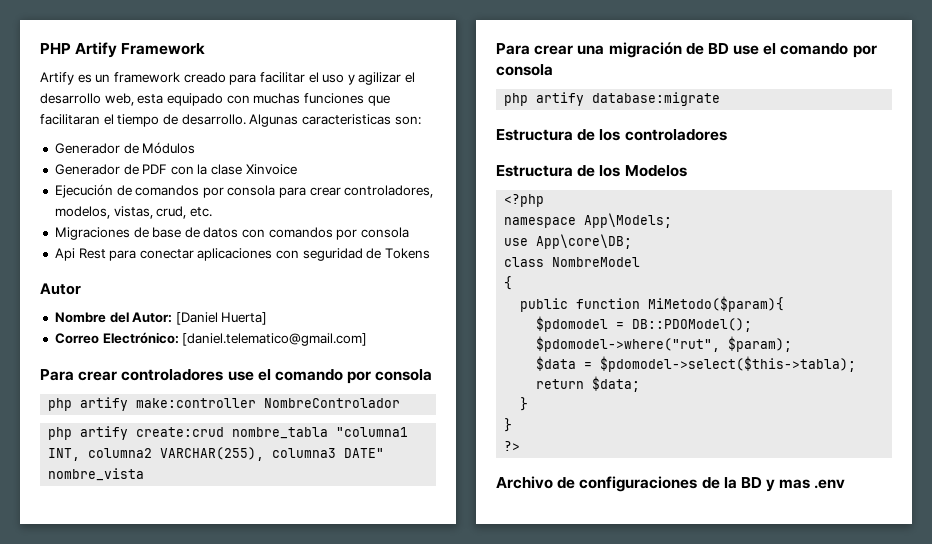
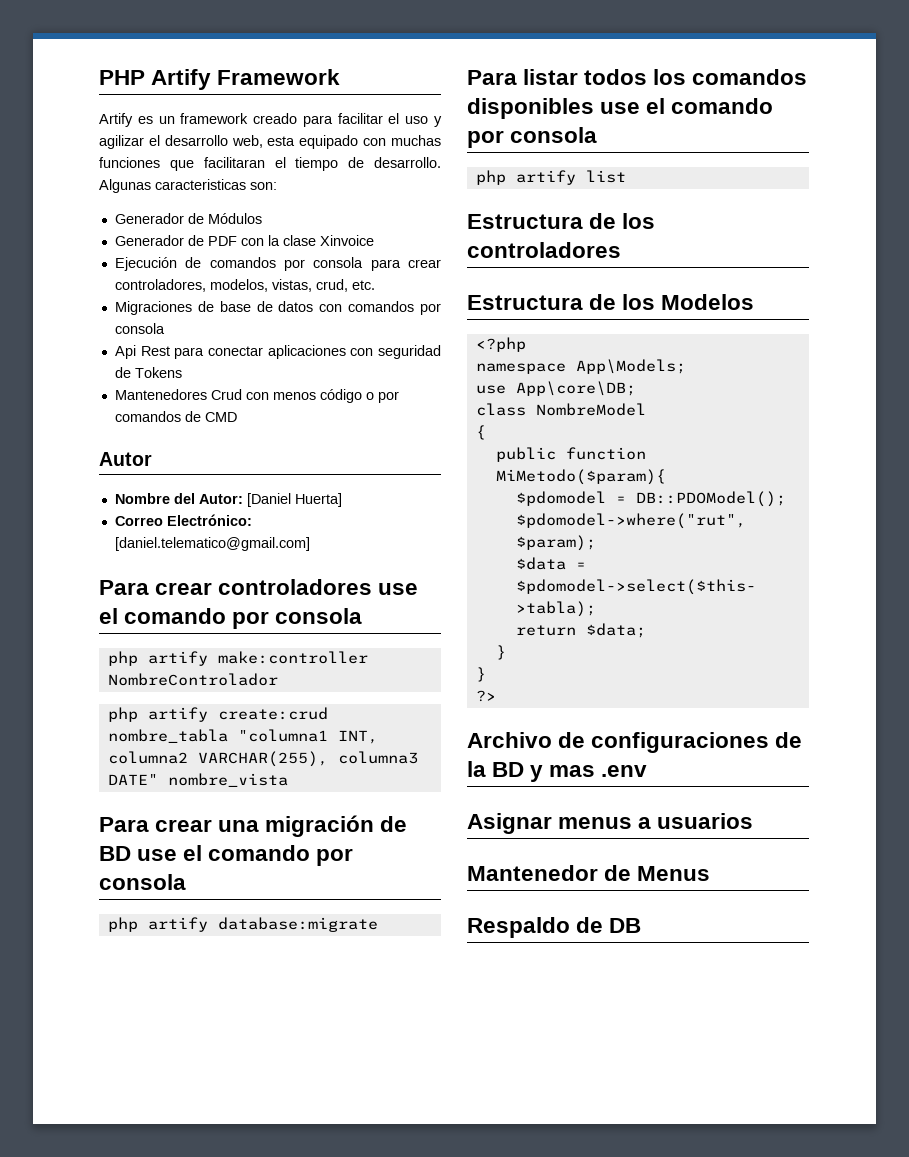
(431, 253) none -> [114,389,399,403] [114,411,237,422] // Mantenedores Crud con menos código o por comandos de CMD
(721, 99) none -> [467,69,808,85] [467,98,774,119] [467,127,598,148] [475,170,626,185] // Para listar todos los comandos disponibles use el comando por consola // php artify list
(846, 484) none -> [467,813,754,834] [467,865,711,881] [467,917,642,938] // Asignar menus a usuarios // Mantenedor de Menus // Respaldo de DB

